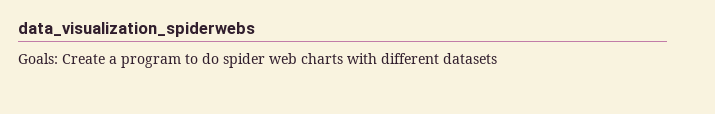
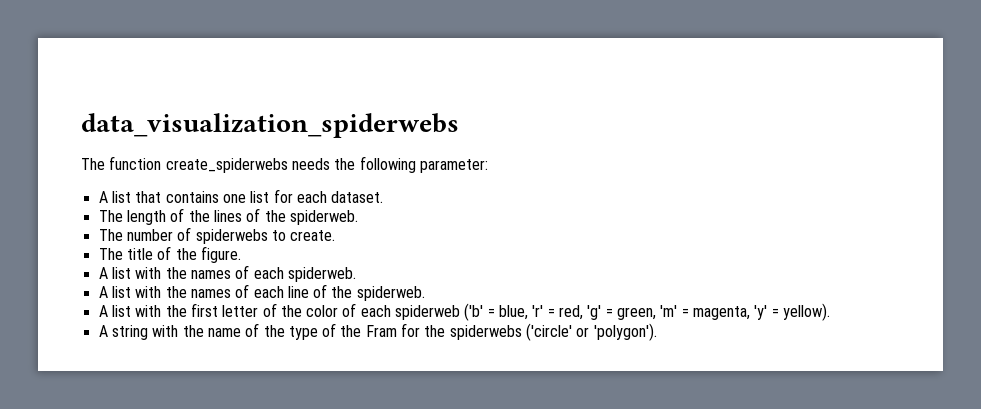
[18,53,497,68] Goals: Create a program to do spider web charts with different datasets -> [81,156,488,173] [98,189,384,203] [98,208,358,225] [98,227,336,244] [98,246,241,263] [98,265,356,282] [98,284,425,301] [98,303,830,321] [98,323,657,341] The function create_spiderwebs needs the following parameter: // A list that contains one list for each dataset. // The length of the lines of the spiderweb. // The number of spiderwebs to create. // The title of the figure. // A list with the names of each spiderweb. // A list with the names of each line of the spiderweb. // A list with the first letter of the color of each spiderweb ('b' = blue, 'r' = red, 'g' = green, 'm' = magenta, 'y' = yellow). // A string with the name of the type of the Fram for the spiderwebs ('circle' or 'polygon').

